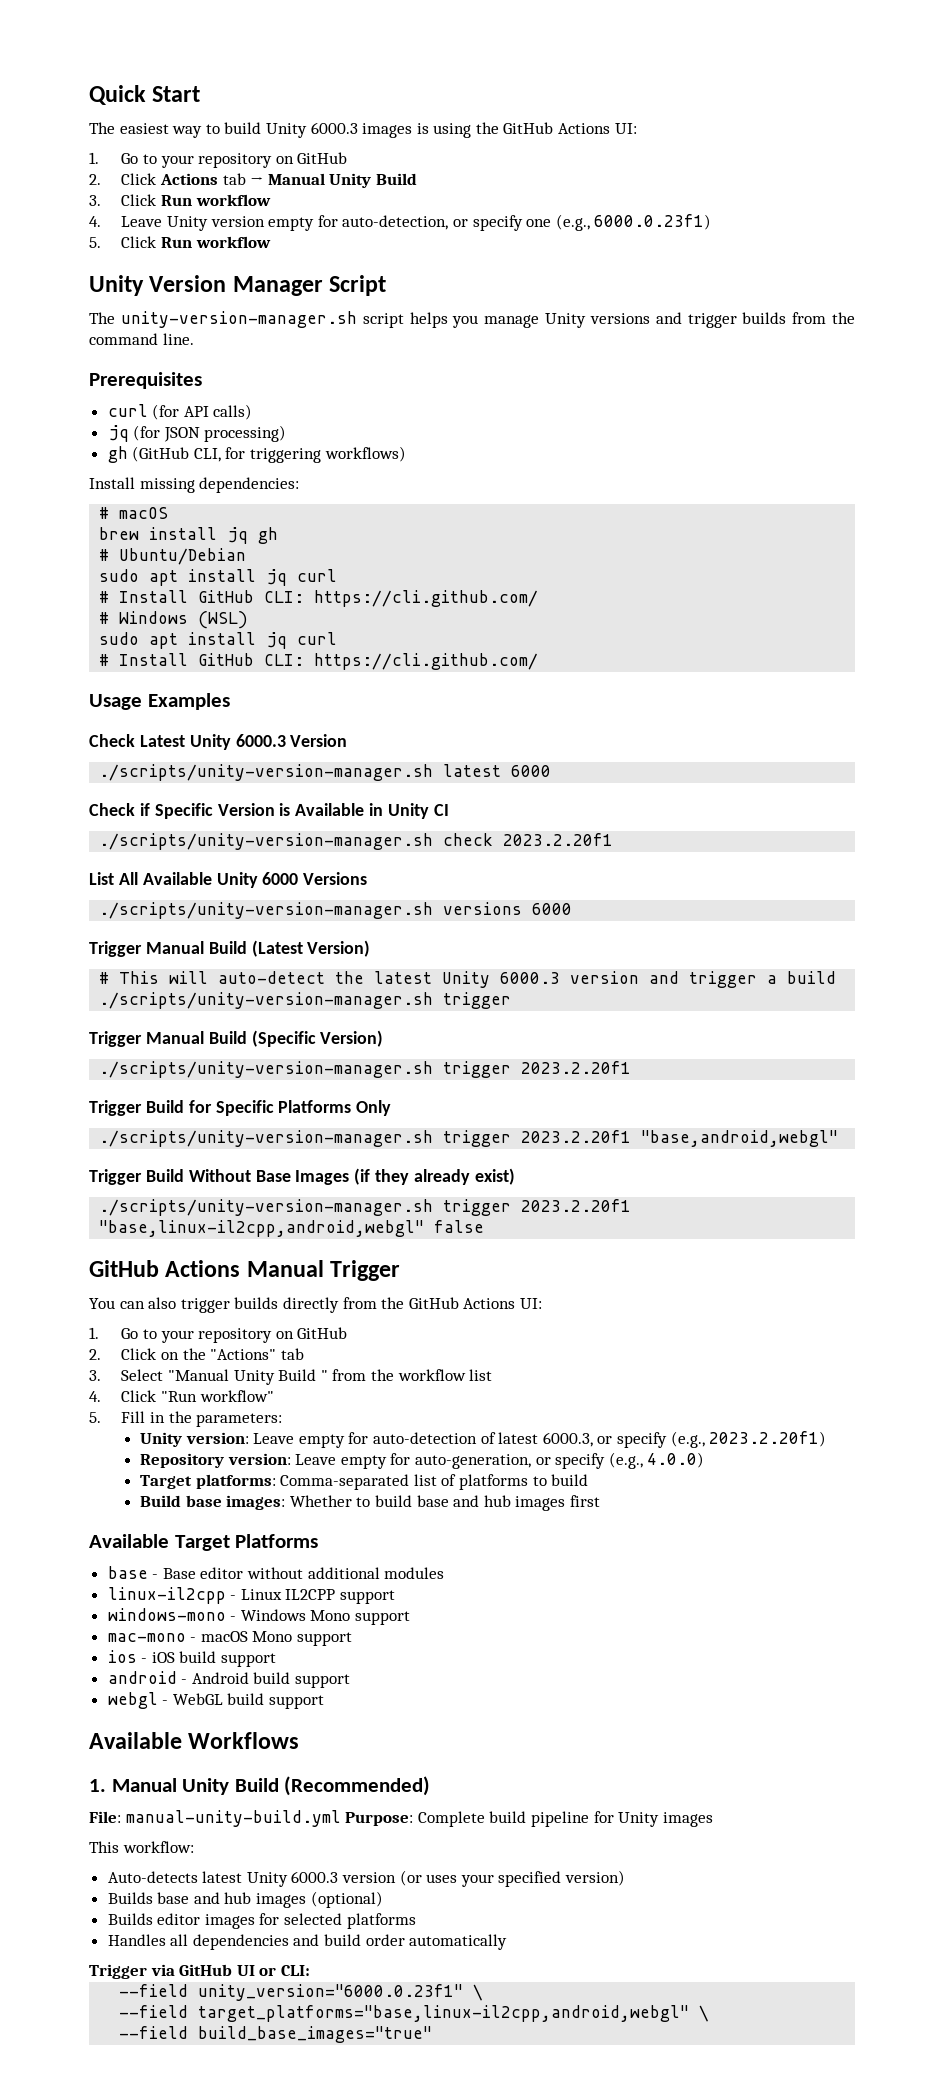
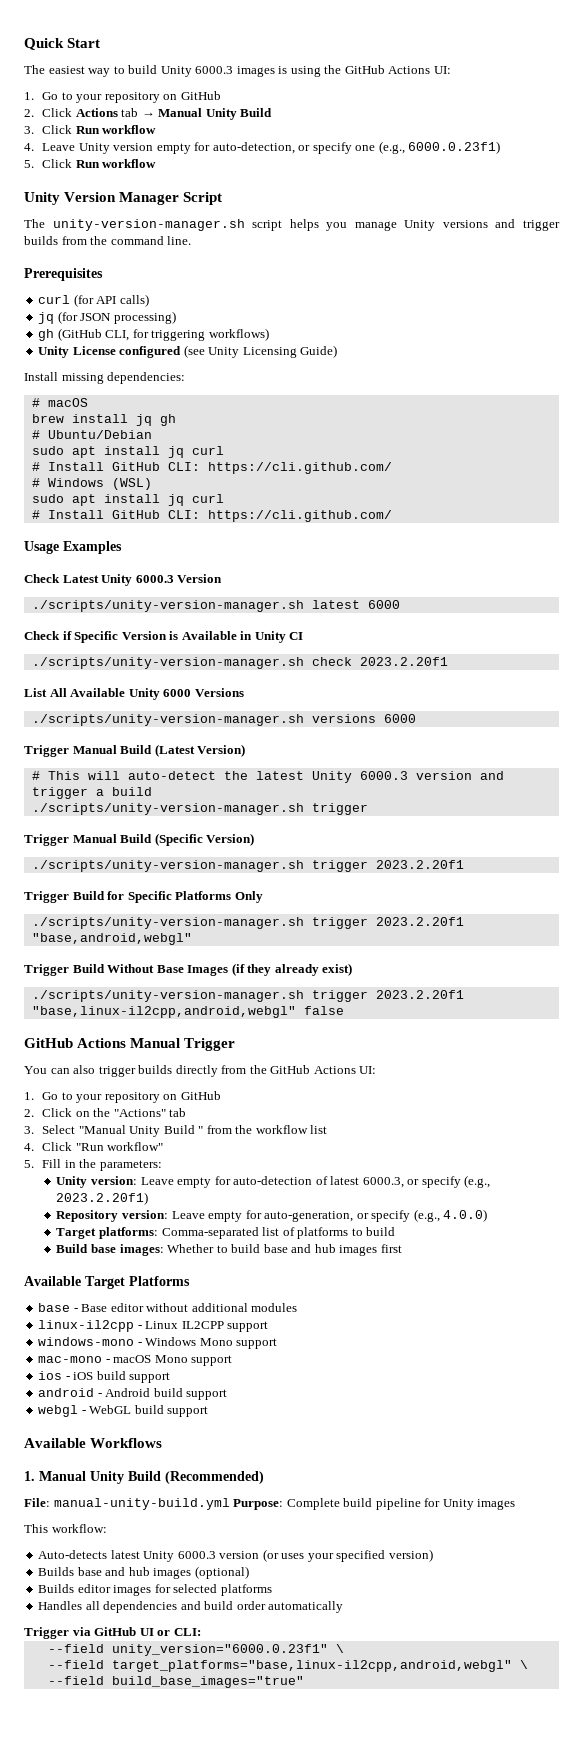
(406, 454) none -> [38,345,338,358] // Unity License configured (see Unity Licensing Guide)

